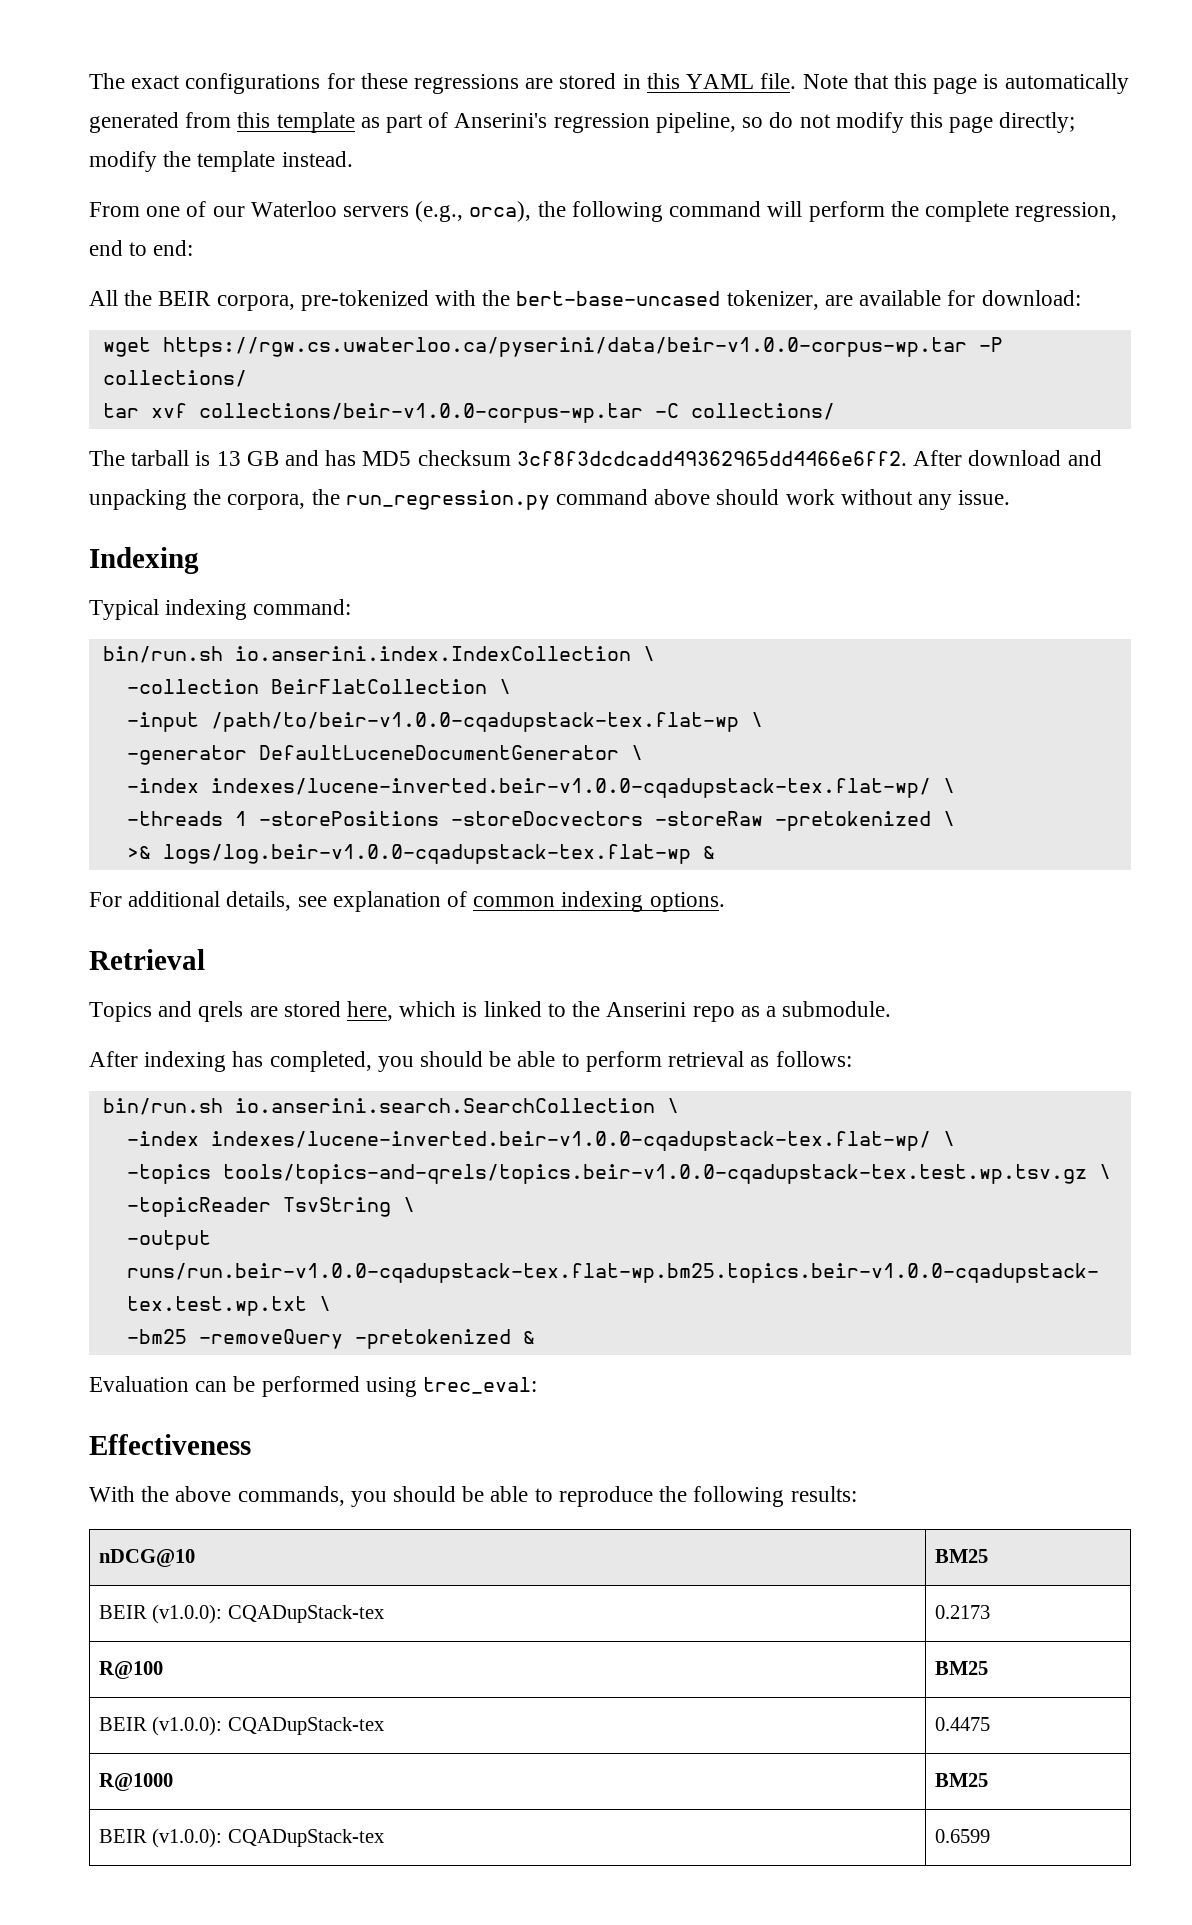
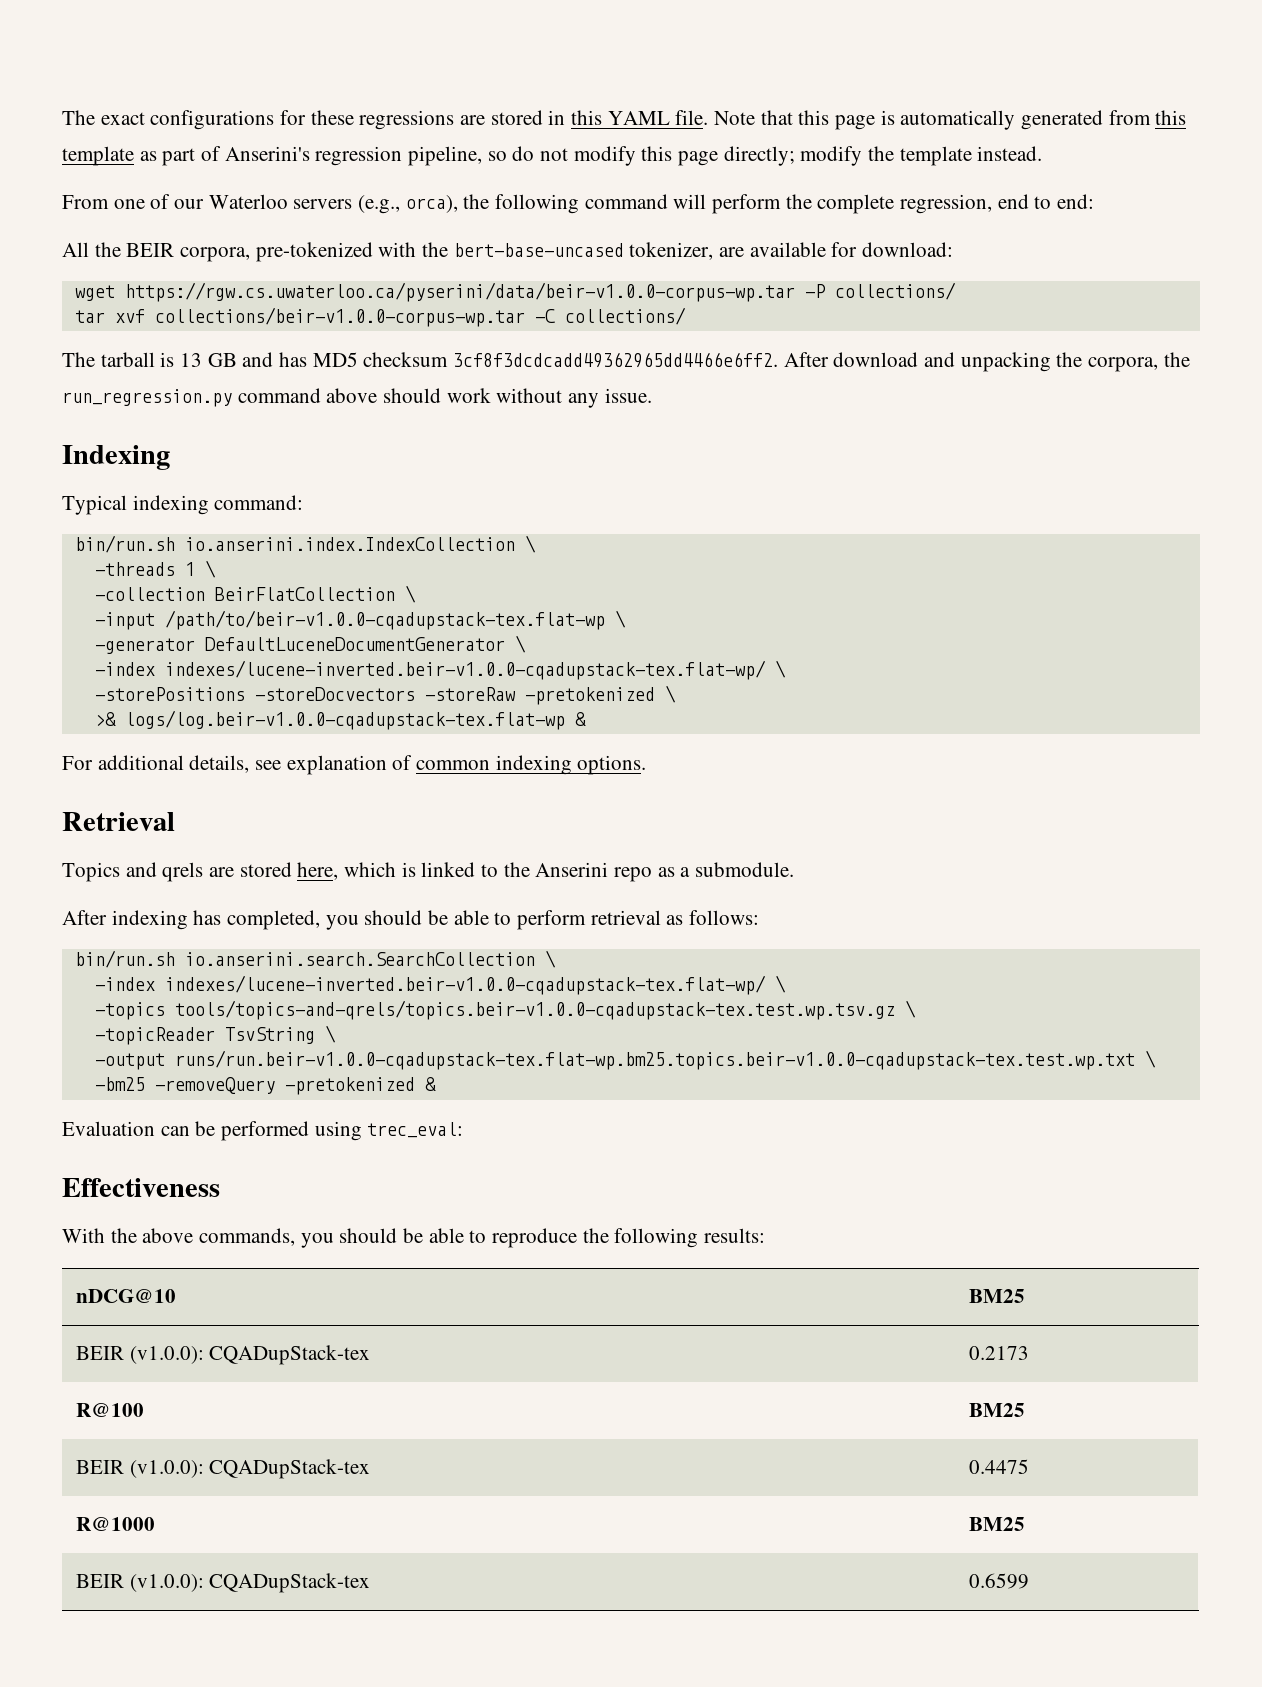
(655, 653) none -> [94,560,216,578] // -threads 1 \
[126,811,247,826] -threads 1 -> (786, 669) none

